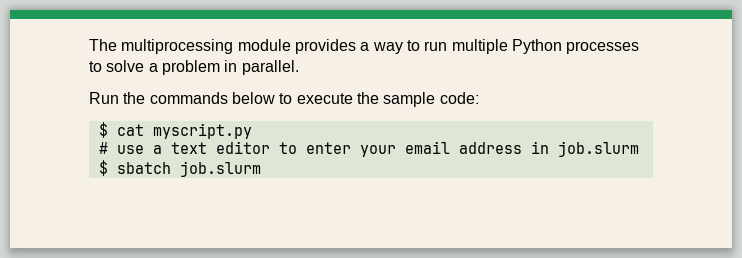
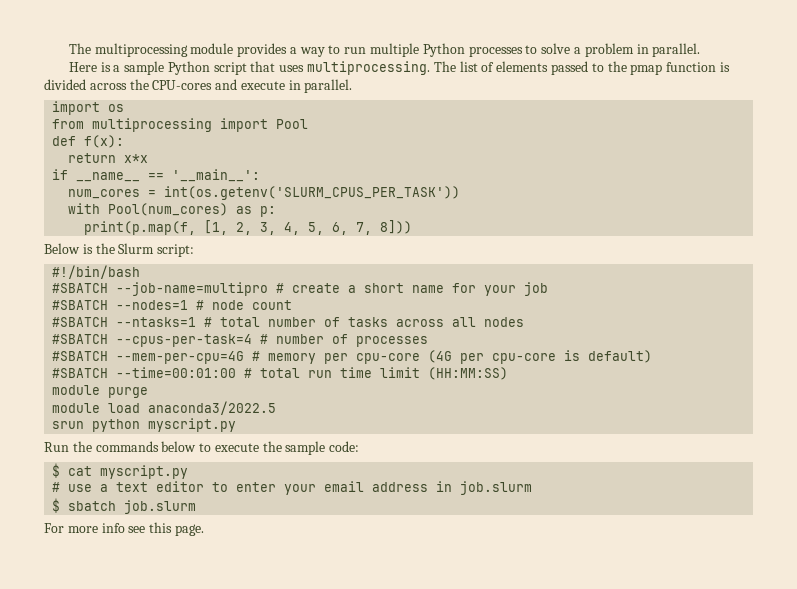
(299, 67) none -> [68,61,730,75] [44,79,353,93] [52,101,125,115] [52,118,309,132] [52,135,125,148] [68,153,149,163] [52,169,261,182] [68,186,461,200] [68,203,277,217] [84,220,413,235] [44,243,195,257] [52,265,141,279] [52,282,549,296] [52,300,293,310] [52,317,525,327] [52,334,429,347] [52,350,653,364] [52,367,509,380] [52,385,149,398] [52,401,277,415] [52,418,237,432] // Here is a sample Python script that uses multiprocessing. The list of elements passed to the pmap function is divided across the CPU-cores and execute in parallel. // import os // from multiprocessing import Pool // def f(x): // return x*x // if __name__ == '__main__': // num_cores = int(os.getenv('SLURM_CPUS_PER_TASK')) // with Pool(num_cores) as p: // print(p.map(f, [1, 2, 3, 4, 5, 6, 7, 8])) // Below is the Slurm script: // #!/bin/bash // #SBATCH --job-name=multipro # create a short name for your job // #SBATCH --nodes=1 # node count // #SBATCH --ntasks=1 # total number of tasks across all nodes // #SBATCH --cpus-per-task=4 # number of processes // #SBATCH --mem-per-cpu=4G # memory per cpu-core (4G per cpu-core is default) // #SBATCH --time=00:01:00 # total run time limit (HH:MM:SS) // module purge // module load anaconda3/2022.5 // srun python myscript.py
(261, 169) none -> [44,522,204,536] // For more info see this page.

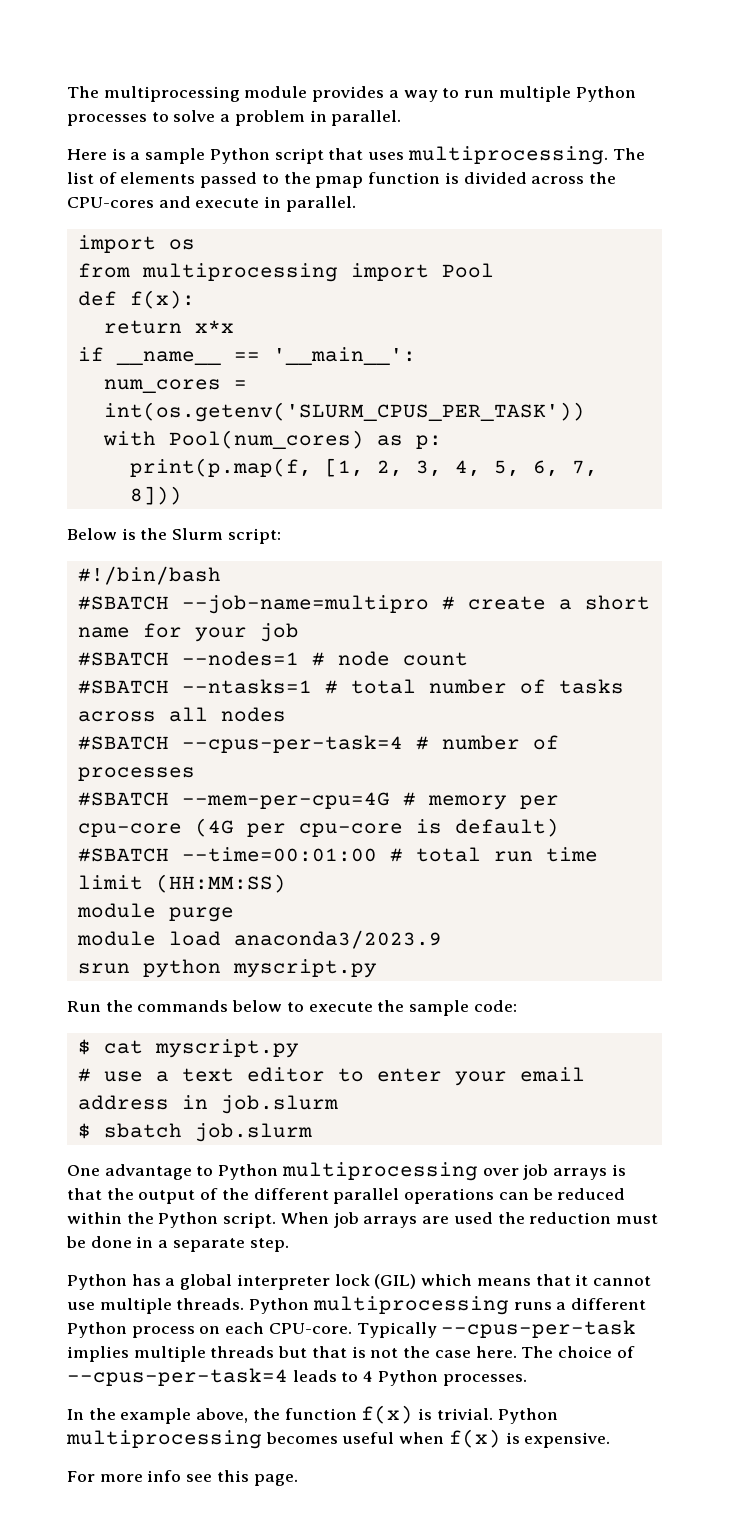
[148,401,277,415] anaconda3/2022.5 -> [233,930,442,949] anaconda3/2023.9
(197, 507) none -> [67,1162,626,1181] [67,1188,626,1204] [67,1212,658,1228] [66,1236,289,1252] [67,1274,651,1290] [67,1296,647,1315] [67,1320,637,1338] [67,1346,635,1362] [67,1368,527,1386] [67,1405,558,1424] [66,1429,611,1449] // One advantage to Python multiprocessing over job arrays is that the output of the different parallel operations can be reduced within the Python script. When job arrays are used the reduction must be done in a separate step. // Python has a global interpreter lock (GIL) which means that it cannot use multiple threads. Python multiprocessing runs a different Python process on each CPU-core. Typically --cpus-per-task implies multiple threads but that is not the case here. The choice of --cpus-per-task=4 leads to 4 Python processes. // In the example above, the function f(x) is trivial. Python multiprocessing becomes useful when f(x) is expensive.

